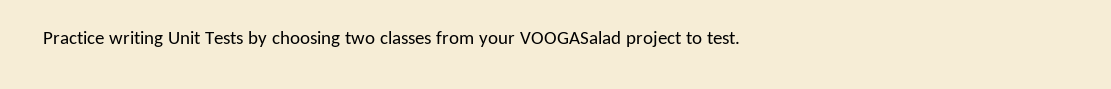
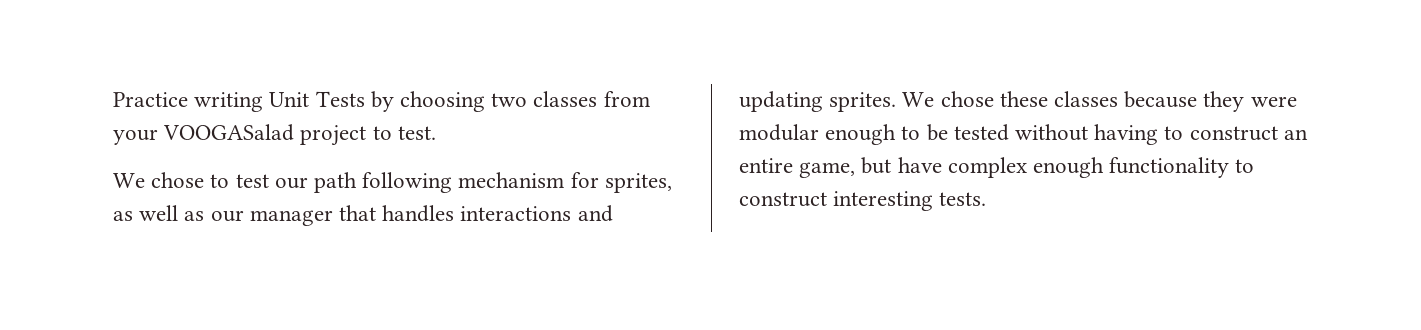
(740, 38) none -> [113,172,672,193] [113,205,613,226] [739,91,1297,112] [739,124,1308,145] [739,157,1255,178] [739,191,987,211] // We chose to test our path following mechanism for sprites, as well as our manager that handles interactions and updating sprites. We chose these classes because they were modular enough to be tested without having to construct an entire game, but have complex enough functionality to construct interesting tests.

